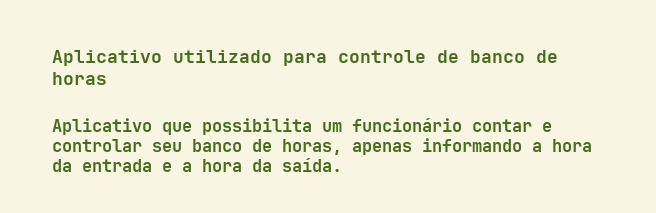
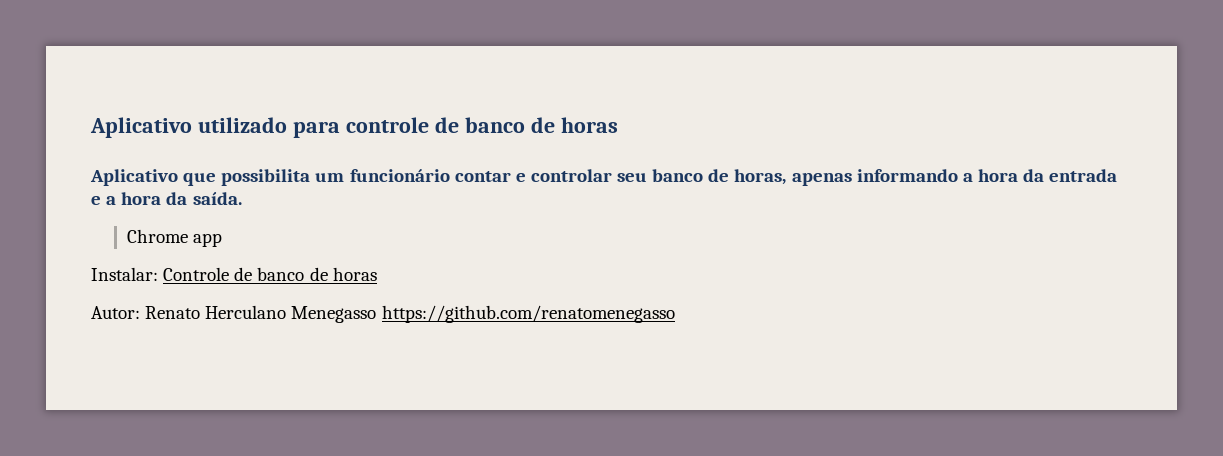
(342, 165) none -> [127,229,223,247] [91,267,377,281] [91,305,675,323] // Chrome app // Instalar: Controle de banco de horas // Autor: Renato Herculano Menegasso https://github.com/renatomenegasso

